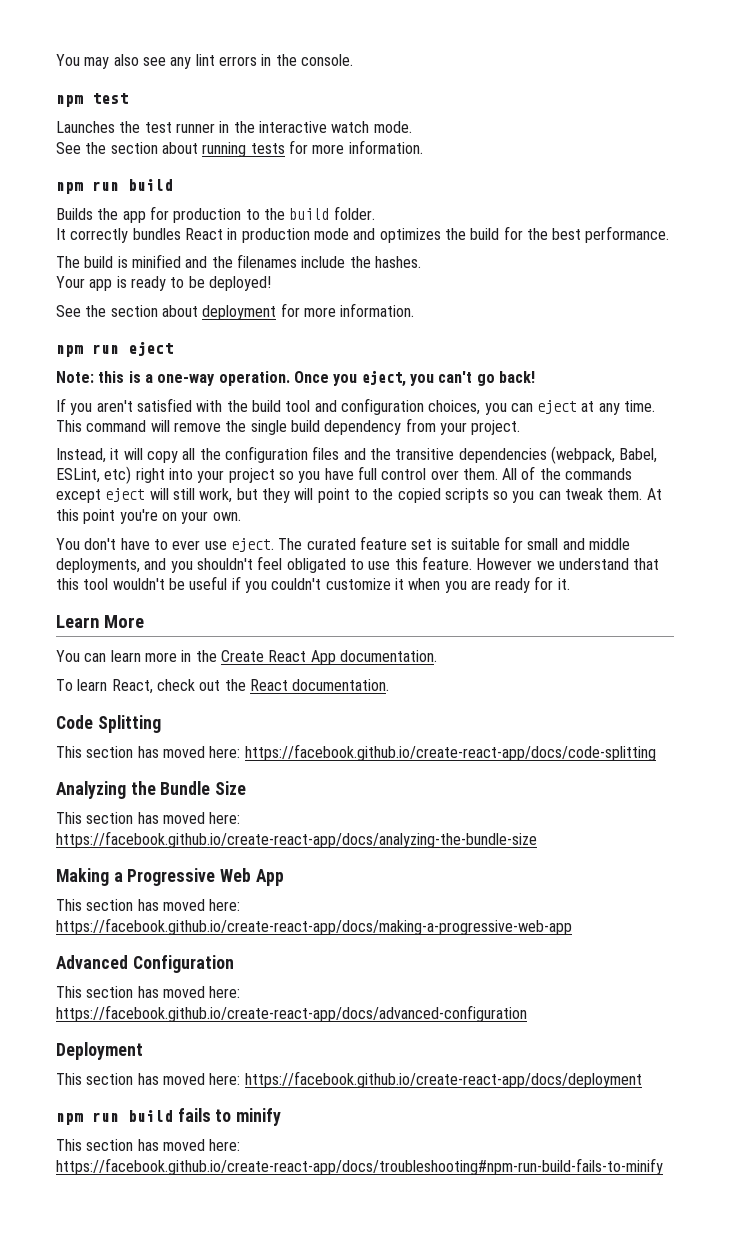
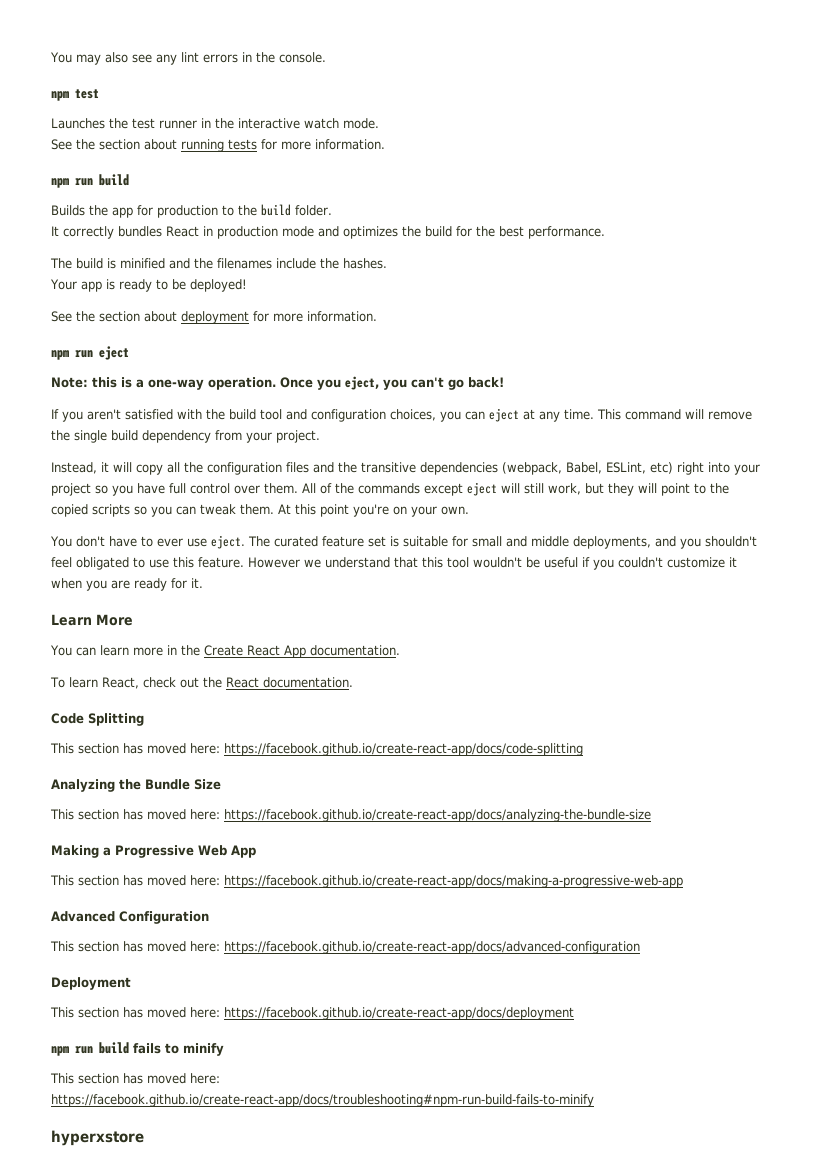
(663, 1166) none -> [51,1130,144,1146] // hyperxstore

